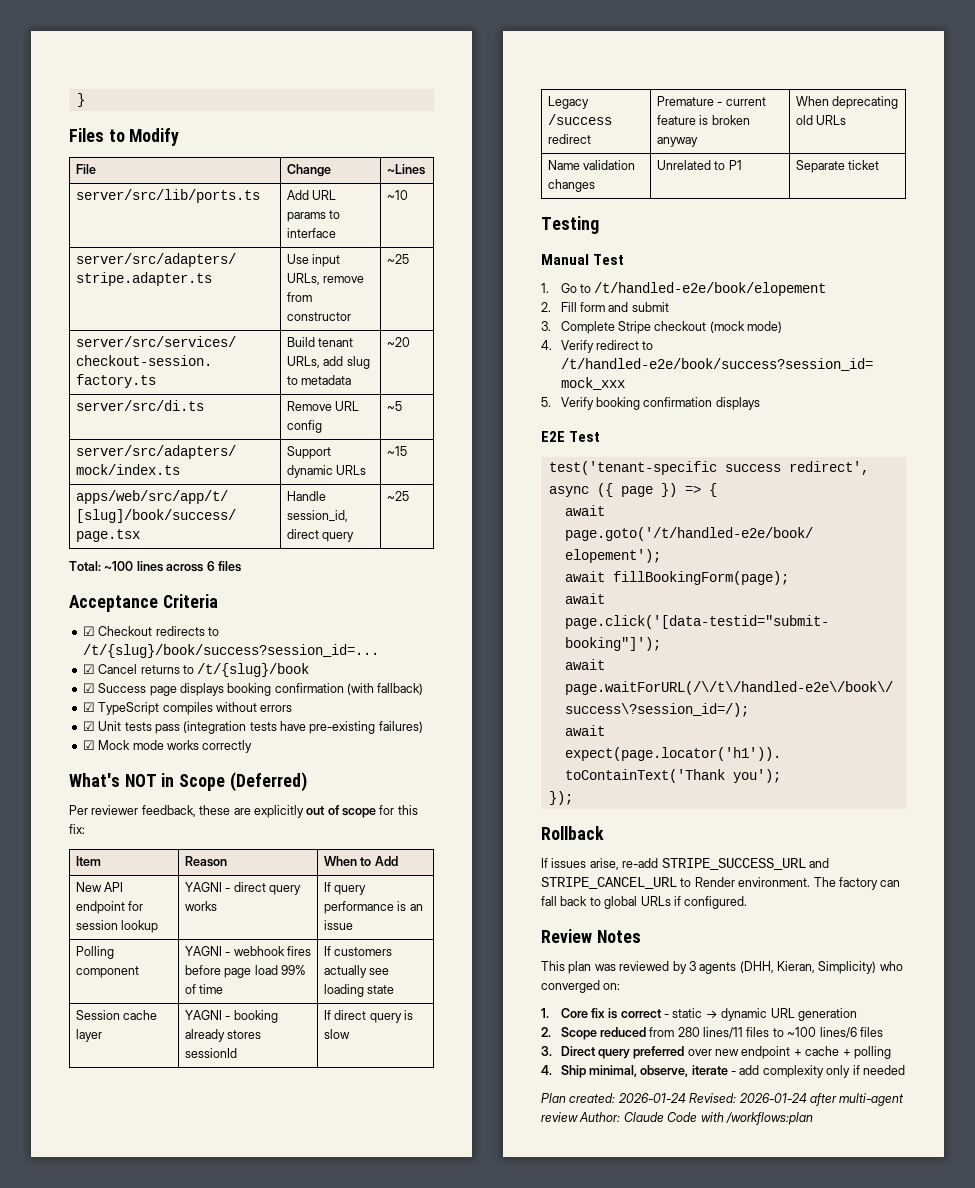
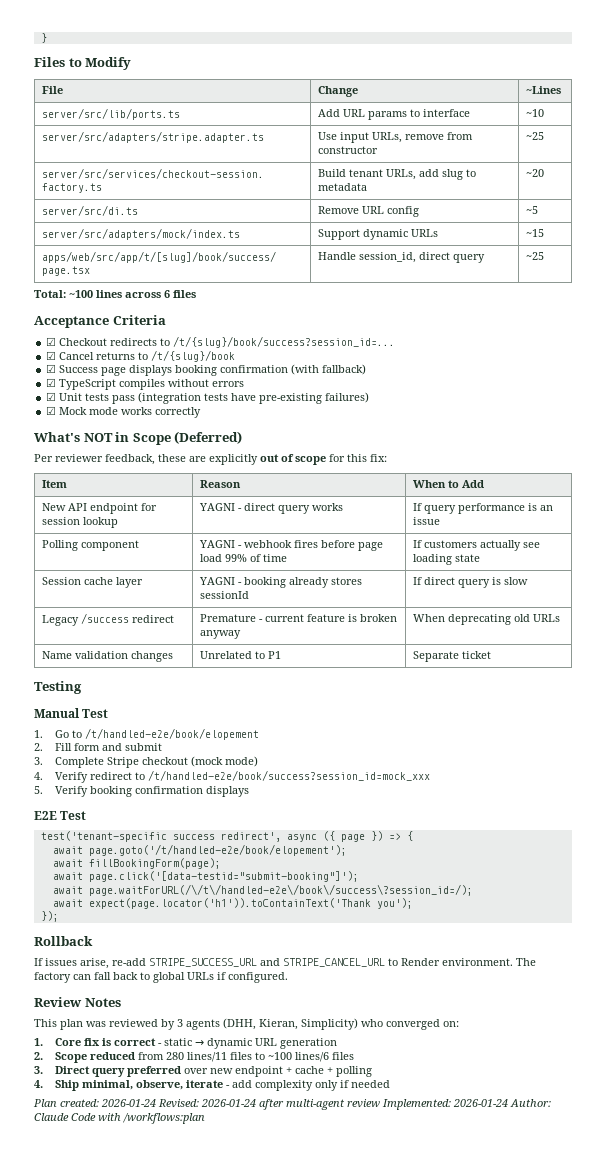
(578, 1117) none -> [382,1099,508,1110] Implemented: 2026-01-24

